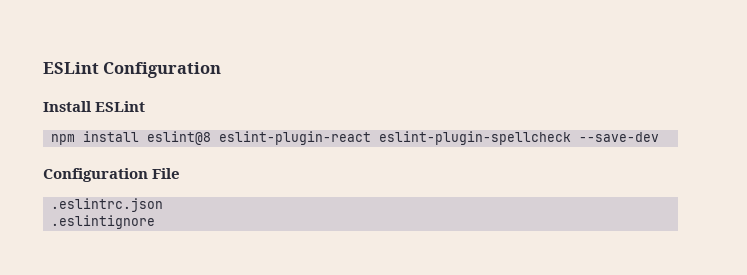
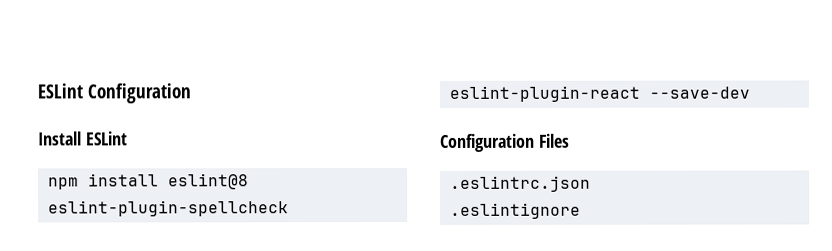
[218,131,571,145] eslint-plugin-react eslint-plugin-spellcheck -> [47,200,289,217] [448,85,640,102] eslint-plugin-spellcheck eslint-plugin-react
[152,168,181,179] File -> [538,133,570,148] Files

